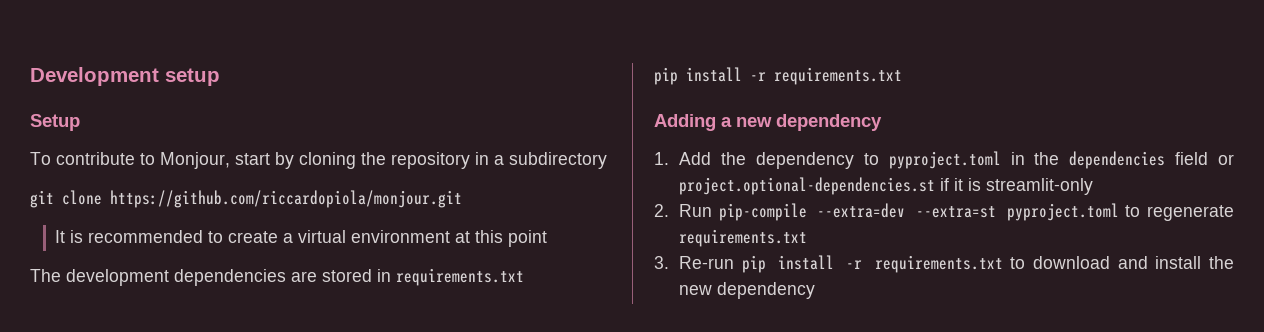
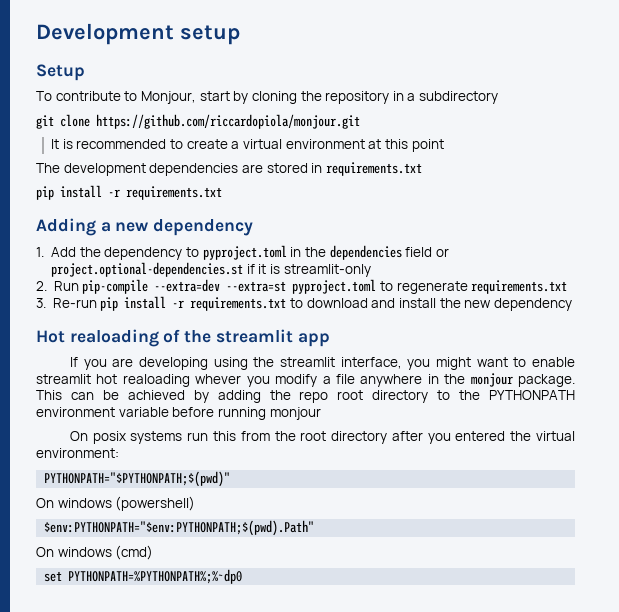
(816, 290) none -> [36,329,330,347] [69,357,575,370] [36,373,575,387] [36,390,575,403] [36,407,321,420] [69,431,575,444] [36,448,119,458] [44,471,231,487] [36,496,196,511] [44,520,315,536] [36,545,154,560] [44,569,243,584] // Hot realoading of the streamlit app // If you are developing using the streamlit interface, you might want to enable streamlit hot realoading whever you modify a file anywhere in the monjour package. This can be achieved by adding the repo root directory to the PYTHONPATH environment variable before running monjour // On posix systems run this from the root directory after you entered the virtual environment: // PYTHONPATH="$PYTHONPATH;$(pwd)" // On windows (powershell) // $env:PYTHONPATH="$env:PYTHONPATH;$(pwd).Path" // On windows (cmd) // set PYTHONPATH=%PYTHONPATH%;%~dp0

